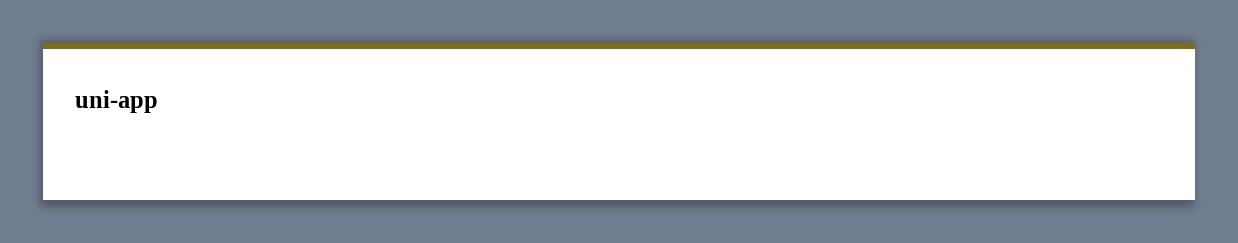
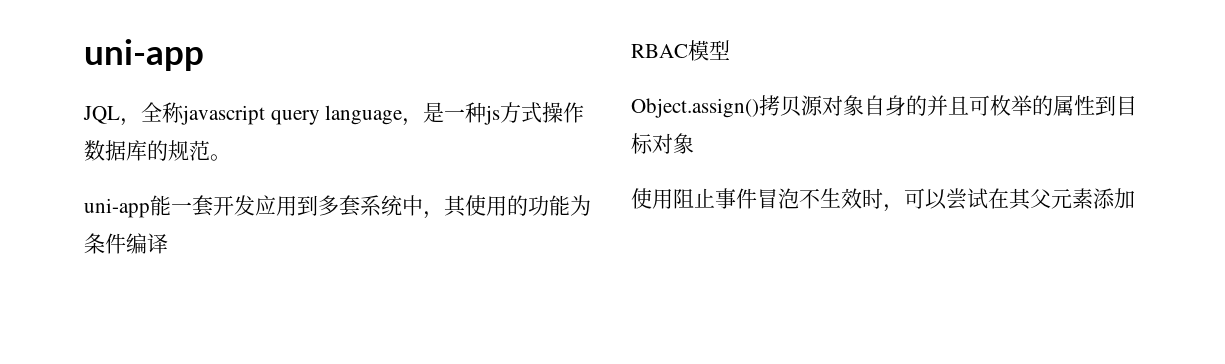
[75,90,158,113] uni-app -> [84,39,204,71] [83,102,585,126] [84,140,231,161] [84,195,591,219] [84,233,168,254] [631,40,730,61] [631,95,1137,118] [631,133,694,154] [631,188,1135,212] uni-app // JQL，全称javascript query language，是一种js方式操作数据库的规范。 // uni-app能一套开发应用到多套系统中，其使用的功能为条件编译 // RBAC模型 // Object.assign()拷贝源对象自身的并且可枚举的属性到目标对象 // 使用阻止事件冒泡不生效时，可以尝试在其父元素添加

